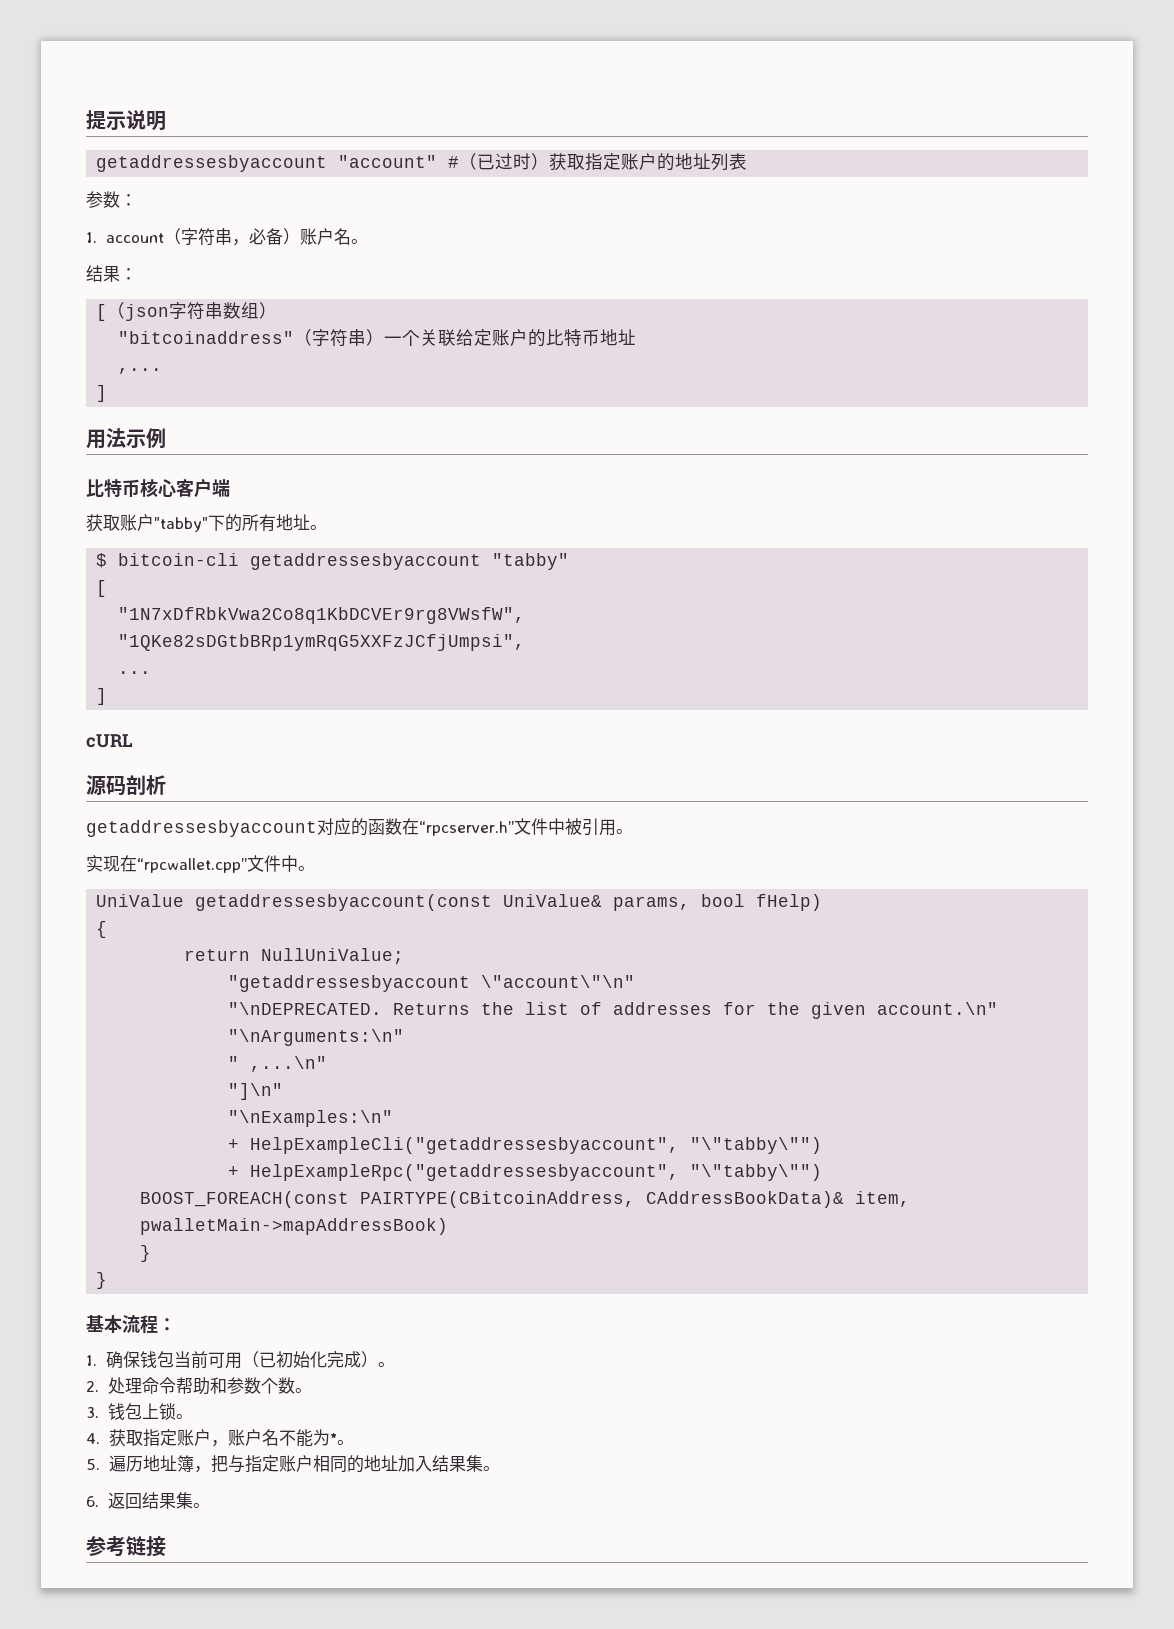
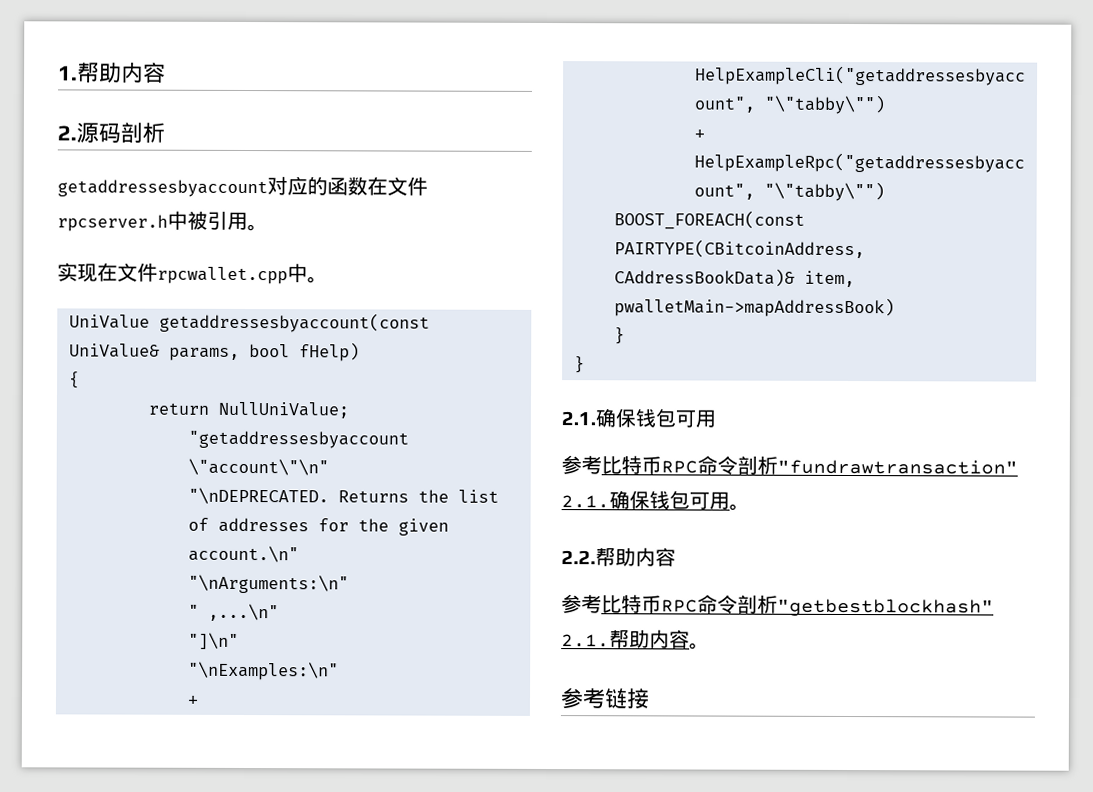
[86,110,166,131] [96,153,748,172] [86,191,137,208] [86,228,369,246] [86,265,137,282] [96,302,278,321] [118,329,637,347] [118,368,163,374] [96,385,108,402] [86,428,166,449] [86,478,230,498] [86,514,327,532] [96,553,570,570] [96,580,108,597] [118,607,526,624] [118,634,526,651] [118,671,152,674] [96,688,108,705] [86,734,133,748] 提示说明 // getaddressesbyaccount "account" #（已过时）获取指定账户的地址列表 // 参数： // 1. account（字符串，必备）账户名。 // 结果： // [（json字符串数组） // "bitcoinaddress"（字符串）一个关联给定账户的比特币地址 // ,... // ] // 用法示例 // 比特币核心客户端 // 获取账户"tabby"下的所有地址。 // $ bitcoin-cli getaddressesbyaccount "tabby" // [ // "1N7xDfRbkVwa2Co8q1KbDCVEr9rg8VWsfW", // "1QKe82sDGtbBRp1ymRqG5XXFzJCfjUmpsi", // ... // ] // cURL // -> [58,62,166,83] [57,125,77,141] 1.帮助内容 // 2.
[419,818,548,836] “rpcserver.h”文件 -> [387,176,428,196] [57,214,168,232] 文件rpcserver.h
[137,855,281,873] “rpcwallet.cpp”文件 -> [117,262,288,285] 文件rpcwallet.cpp
[86,1315,176,1334] [86,1351,396,1369] [86,1377,312,1395] [86,1403,193,1420] [86,1429,354,1447] [86,1455,500,1473] [86,1492,193,1509] 基本流程： // 1.确保钱包当前可用（已初始化完成）。 // 2.处理命令帮助和参数个数。 // 3.钱包上锁。 // 4.获取指定账户，账户名不能为*。 // 5.遍历地址簿，把与指定账户相同的地址加入结果集。 // 6.返回结果集 -> [561,408,716,428] [561,455,1018,475] [561,490,750,511] [561,547,676,567] [561,594,994,617] [561,629,690,649] 2.1.确保钱包可用 // 参考比特币RPC命令剖析"fundrawtransaction" 2.1.确保钱包可用。 // 2.2.帮助内容 // 参考比特币RPC命令剖析"getbestblockhash" 2.1.帮助内容

